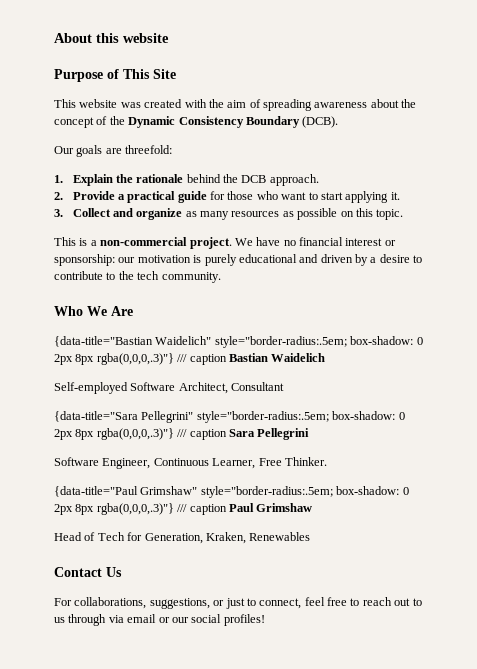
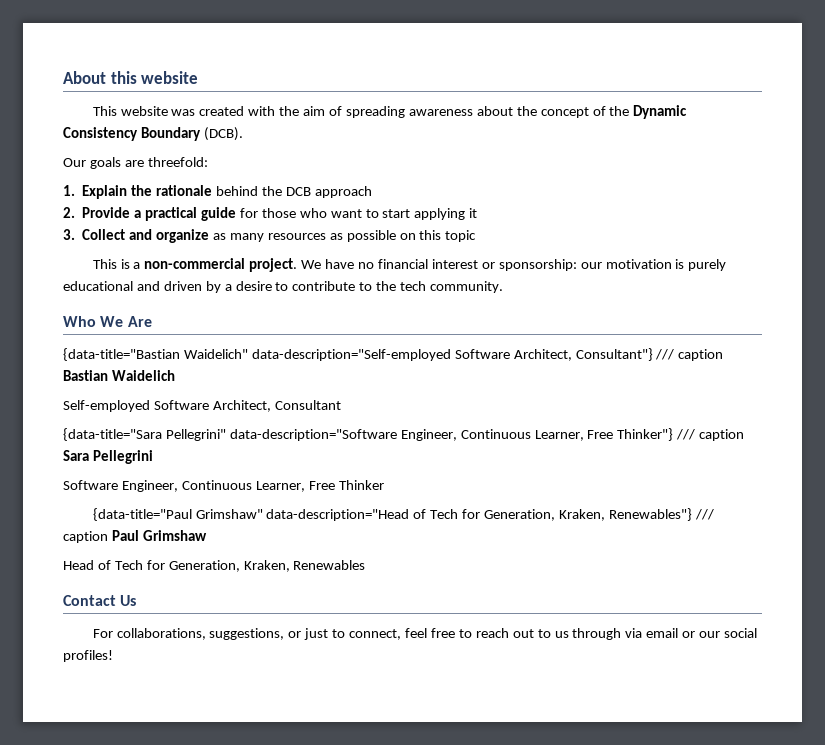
[54,69,176,82] // Purpose of This Site -> (199, 77) none
[269,174,319,186] approach. -> [314,186,372,198] approach
[390,192,400,200] it. -> [469,208,478,218] it
[376,209,404,220] topic. -> [445,230,477,242] topic
[214,336,423,348] [54,353,174,365] style="border-radius:.5em; box-shadow: 0 2px 8px rgba(0,0,0,.3)"} -> [251,348,653,361] data-description="Self-employed Software Architect, Consultant"}
[196,411,405,423] [54,428,174,440] style="border-radius:.5em; box-shadow: 0 2px 8px rgba(0,0,0,.3)"} -> [229,428,674,441] data-description="Software Engineer, Continuous Learner, Free Thinker"}
[284,457,327,466] Thinker. -> [338,480,384,490] Thinker
[200,486,409,498] [54,503,174,515] style="border-radius:.5em; box-shadow: 0 2px 8px rgba(0,0,0,.3)"} -> [266,508,692,521] data-description="Head of Tech for Generation, Kraken, Renewables"}

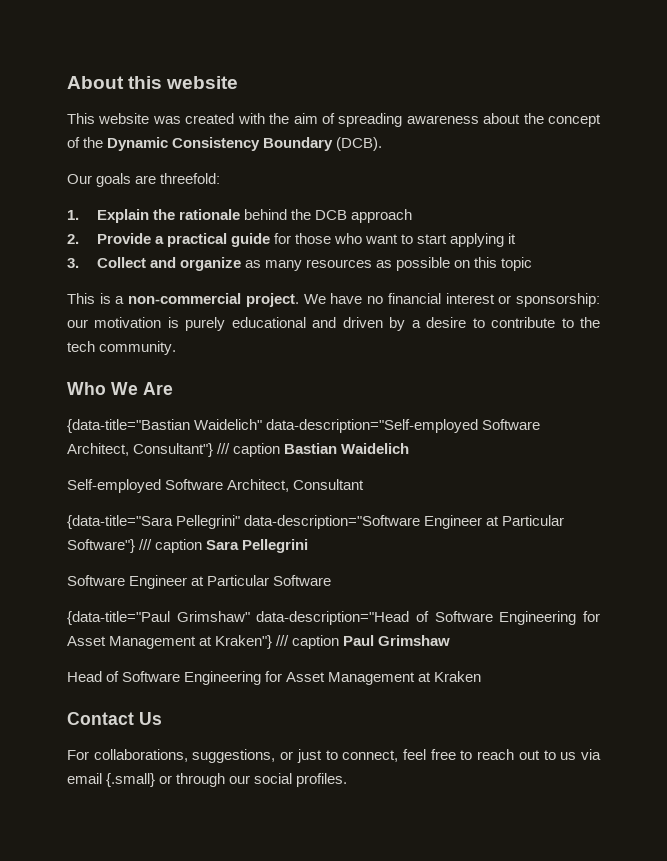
[400,428,674,441] Engineer, Continuous Learner, Free Thinker"} -> [424,515,565,529] [67,539,135,553] Engineer at Particular Software"}
[121,480,384,492] Engineer, Continuous Learner, Free Thinker -> [129,575,332,589] Engineer at Particular Software
[430,508,692,521] Tech for Generation, Kraken, Renewables"} -> [434,611,601,625] [67,635,273,649] Software Engineering for Asset Management at Kraken"}
[114,560,366,572] Tech for Generation, Kraken, Renewables -> [122,671,482,685] Software Engineering for Asset Management at Kraken
[572,628,622,640] through -> (577, 756) none
[682,631,696,638] or -> [106,773,226,787] {.small} or through
[63,650,113,662] profiles! -> [296,773,348,787] profiles.

